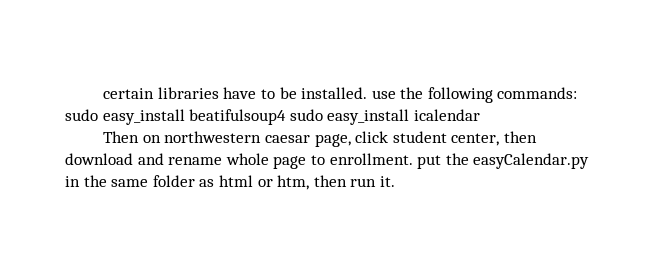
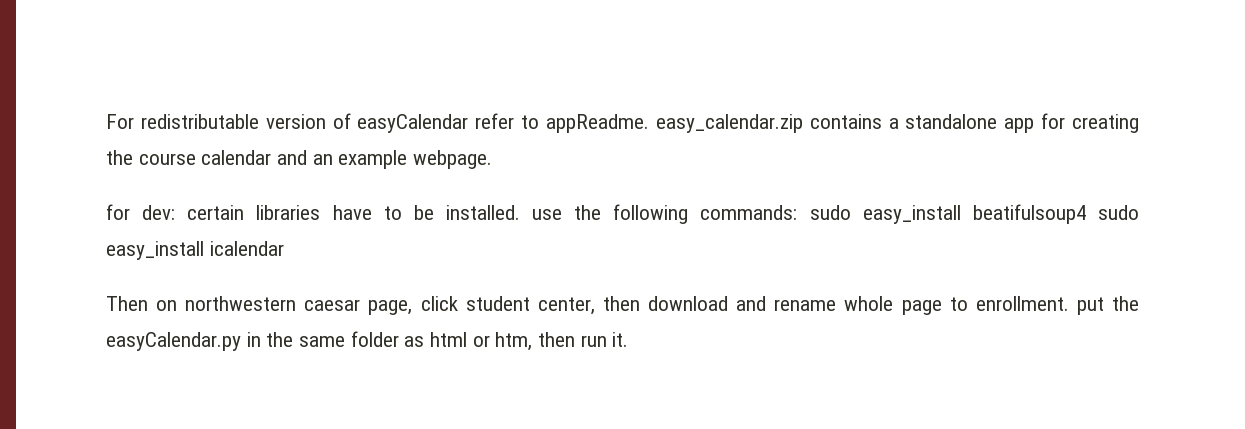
(103, 93) none -> [106,113,1140,133] [106,150,493,169] [106,204,176,220] For redistributable version of easyCalendar refer to appReadme. easy_calendar.zip contains a standalone app for creating the course calendar and an example webpage. // for dev:

